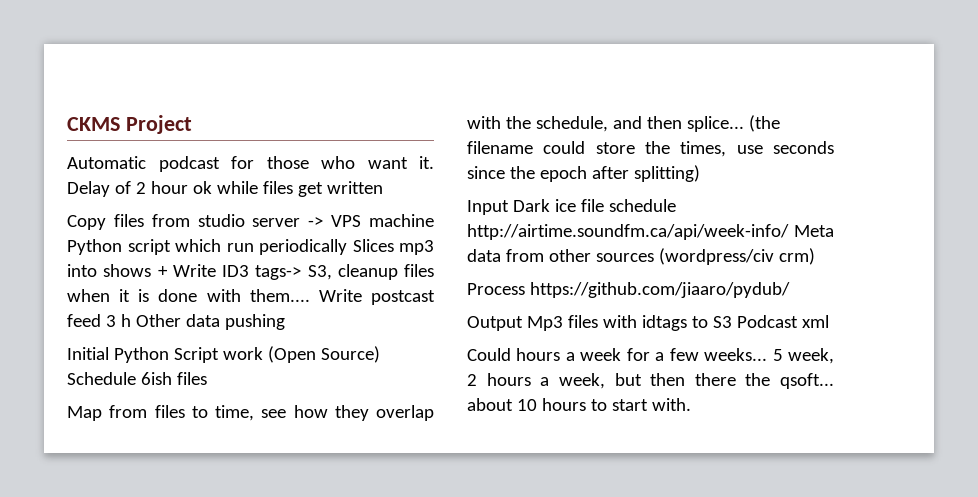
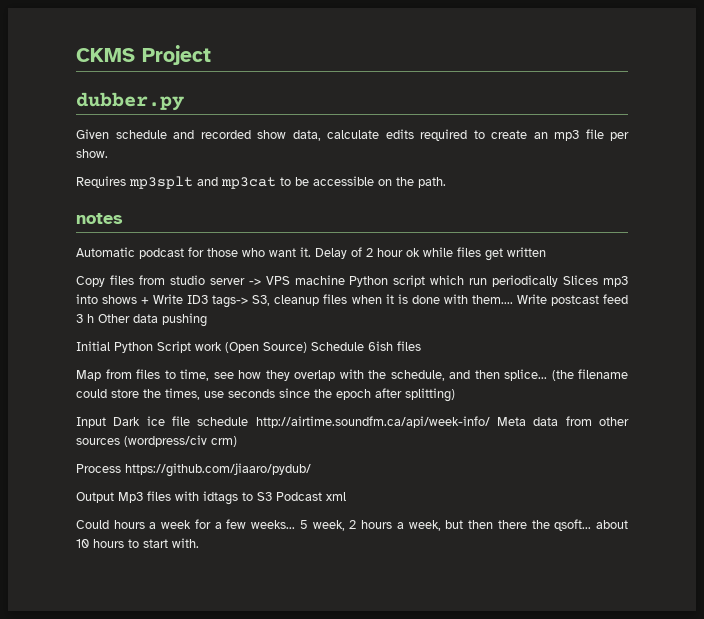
(192, 124) none -> [76,92,184,111] [76,129,629,141] [76,149,108,158] [76,176,446,189] [76,213,123,224] // dubber.py // Given schedule and recorded show data, calculate edits required to create an mp3 file per show. // Requires mp3splt and mp3cat to be accessible on the path. // notes

